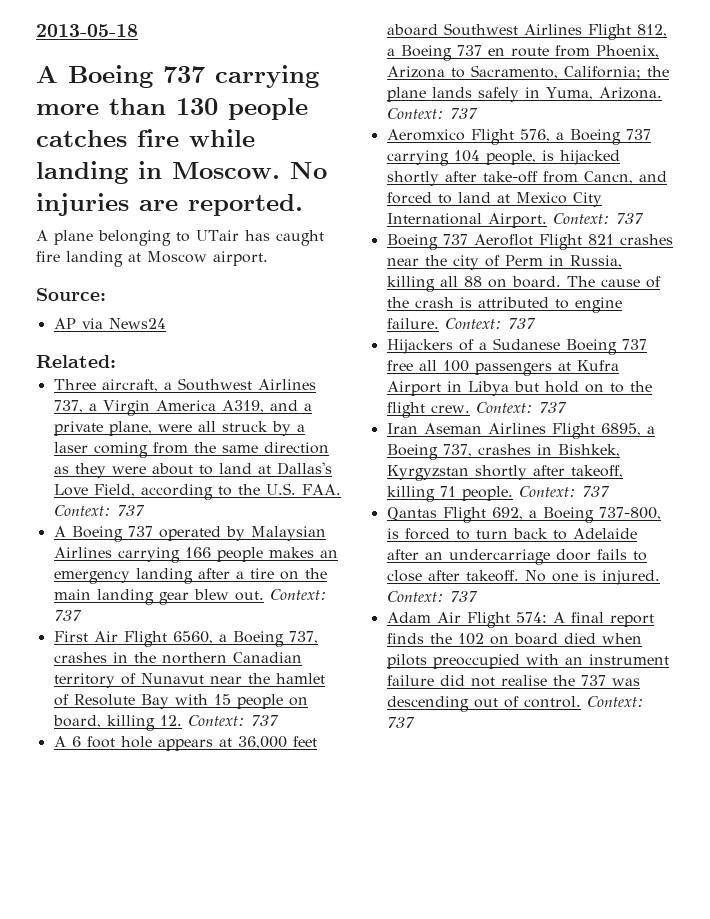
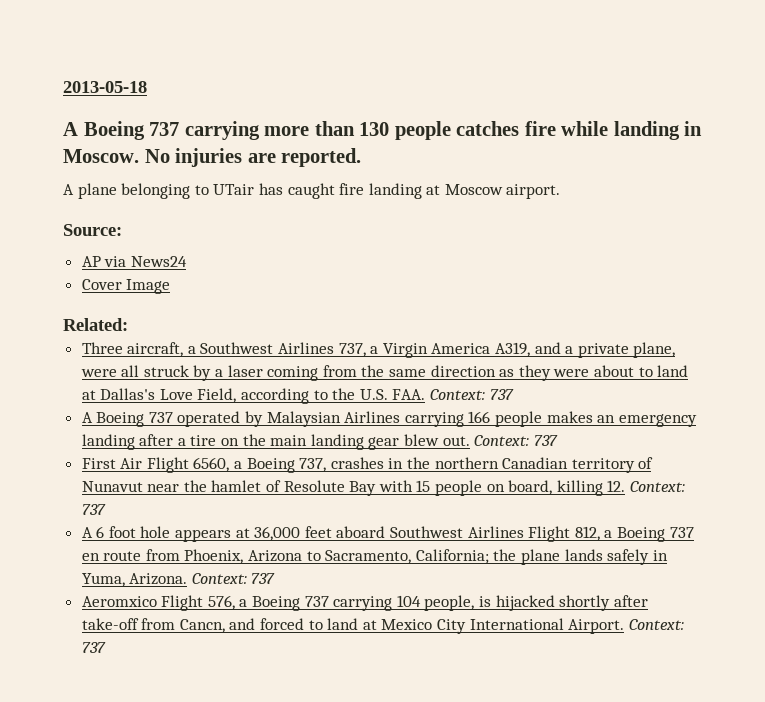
(166, 323) none -> [81,279,171,294] // Cover Image
[386,234,673,250] [386,255,622,270] [386,276,661,292] [386,297,622,313] [386,318,536,329] [386,338,647,355] [386,360,619,376] [386,381,652,396] [386,402,567,418] [386,423,655,439] [386,444,620,460] [386,465,623,481] [386,486,610,502] [386,507,661,523] [386,528,637,540] [386,549,647,565] [386,570,660,585] [386,591,478,602] [386,612,654,628] [386,633,642,645] [386,654,669,669] [386,675,640,687] [386,696,644,712] [386,717,415,728] // Boeing 737 Aeroflot Flight 821 crashes near the city of Perm in Russia, killing all 88 on board. The cause of the crash is attributed to engine failure. Context: 737 // Hijackers of a Sudanese Boeing 737 free all 100 passengers at Kufra Airport in Libya but hold on to the flight crew. Context: 737 // Iran Aseman Airlines Flight 6895, a Boeing 737, crashes in Bishkek, Kyrgyzstan shortly after takeoff, killing 71 people. Context: 737 // Qantas Flight 692, a Boeing 737-800, is forced to turn back to Adelaide after an undercarriage door fails to close after takeoff. No one is injured. Context: 737 // Adam Air Flight 574: A final report finds the 102 on board died when pilots preoccupied with an instrument failure did not realise the 737 was descending out of control. Context: 737 -> (106, 647) none

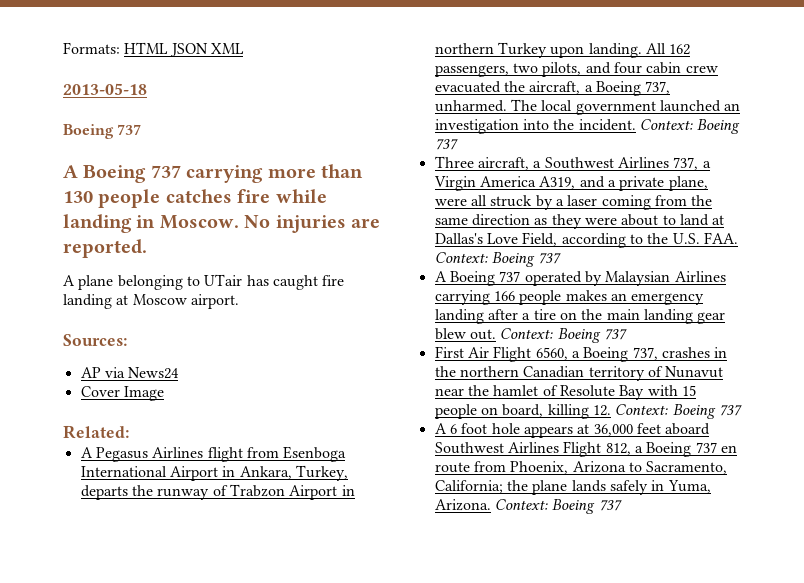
(63, 87) none -> [63,42,244,57] Formats: HTML JSON XML //
(147, 87) none -> [63,124,142,139] // Boeing 737
[63,224,122,236] Source: -> [63,334,127,346] Sources:
(128, 324) none -> [80,446,347,462] [80,465,348,481] [80,484,355,500] [434,42,691,58] [434,62,718,77] [434,81,671,96] [434,99,741,115] [434,119,741,134] [434,139,458,150] // A Pegasus Airlines flight from Esenboga International Airport in Ankara, Turkey, departs the runway of Trabzon Airport in northern Turkey upon landing. All 162 passengers, two pilots, and four cabin crew evacuated the aircraft, a Boeing 737, unharmed. The local government launched an investigation into the incident. Context: Boeing 737
(486, 394) none -> [491,252,535,267] Boeing
(530, 440) none -> [557,328,601,343] Boeing
(685, 486) none -> [672,404,716,419] Boeing
[251,573,276,584] [81,595,648,611] [81,618,684,634] 737 // Aeromxico Flight 576, a Boeing 737 carrying 104 people, is hijacked shortly after take-off from Cancn, and forced to land at Mexico City International Airport. Context: -> [552,499,596,514] Boeing

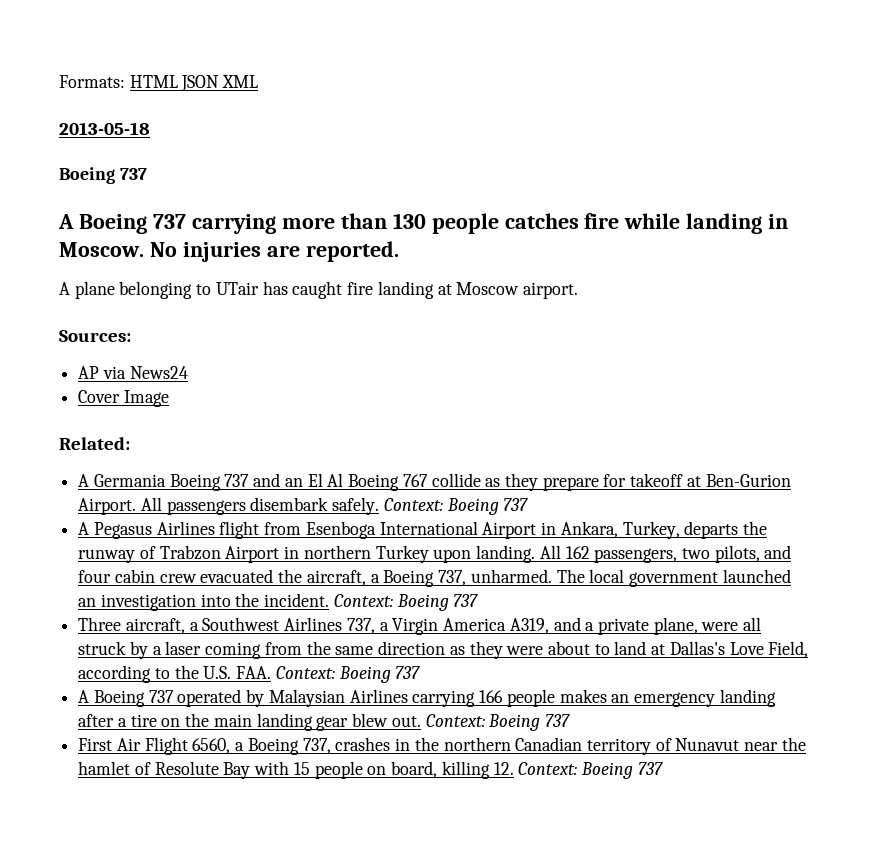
(129, 432) none -> [78,473,791,491] [78,497,529,515] // A Germania Boeing 737 and an El Al Boeing 767 collide as they prepare for takeoff at Ben-Gurion Airport. All passengers disembark safely. Context: Boeing 737
[434,423,711,438] [434,441,737,457] [434,461,728,474] [434,480,711,495] [434,499,622,514] // A 6 foot hole appears at 36,000 feet aboard Southwest Airlines Flight 812, a Boeing 737 en route from Phoenix, Arizona to Sacramento, California; the plane lands safely in Yuma, Arizona. Context: Boeing 737 -> (663, 768) none

